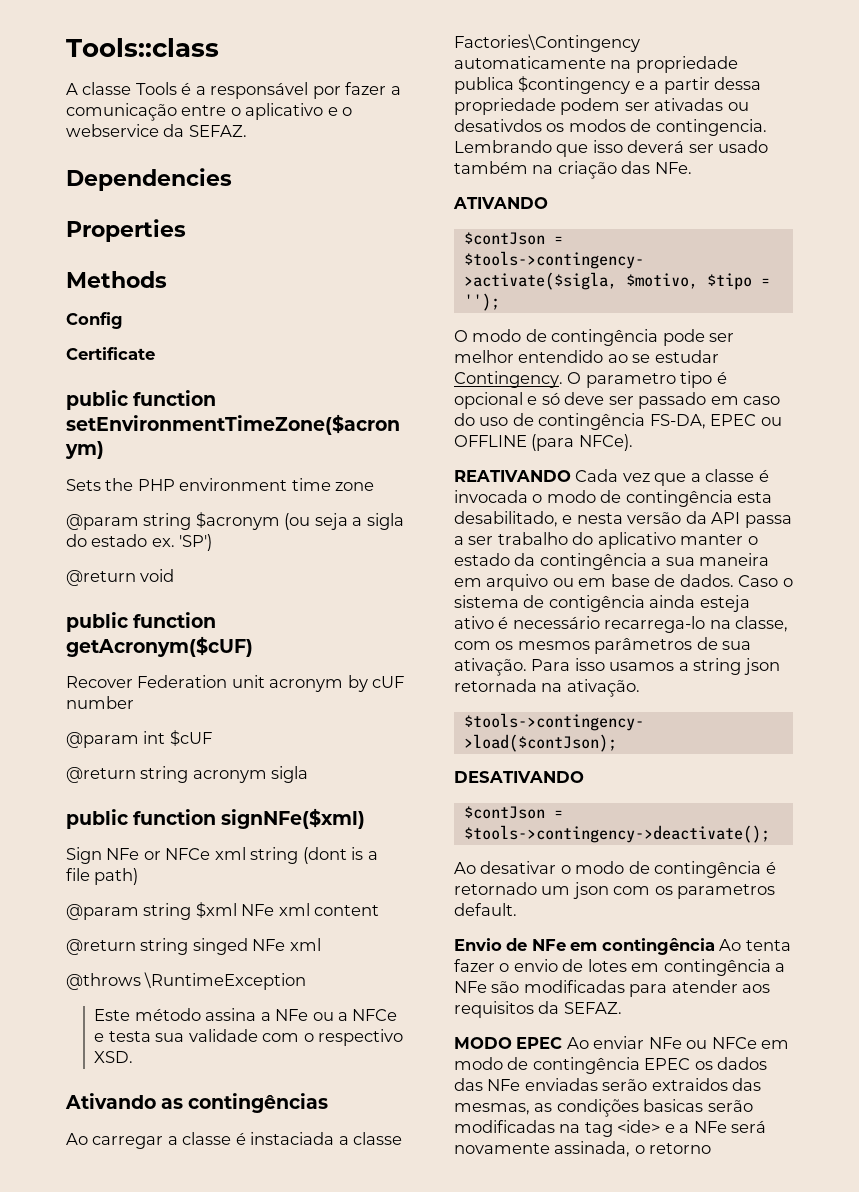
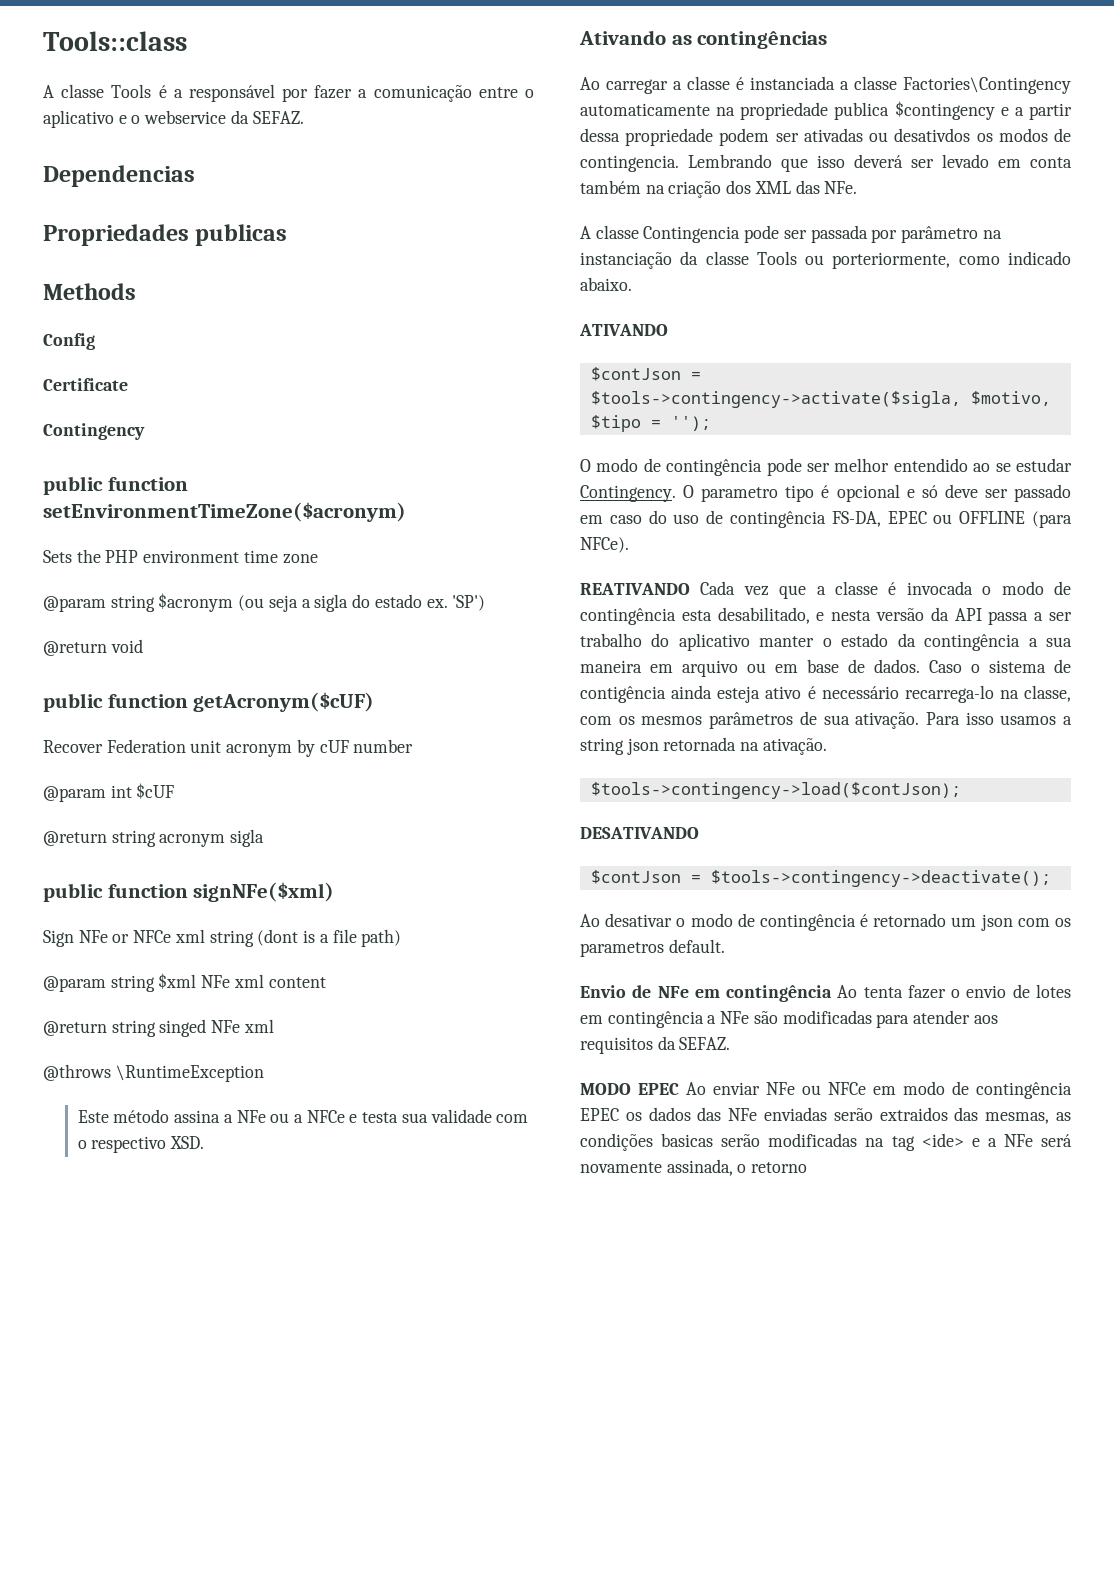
[66,168,232,191] [66,219,186,242] Dependencies // Properties -> [43,165,195,187] [43,224,288,246] Dependencias // Propriedades publicas
(155, 353) none -> [43,423,145,440] // Contingency
[250,1132,335,1145] instaciada -> [750,76,835,90] instanciada
[718,140,769,153] usado -> [942,154,1072,168] levado em conta
(617, 170) none -> [726,180,791,194] dos XML
(692, 168) none -> [580,225,1002,243] [580,251,1071,269] [580,277,632,291] // A classe Contingencia pode ser passada por parâmetro na instanciação da classe Tools ou porteriormente, como indicado abaixo.

